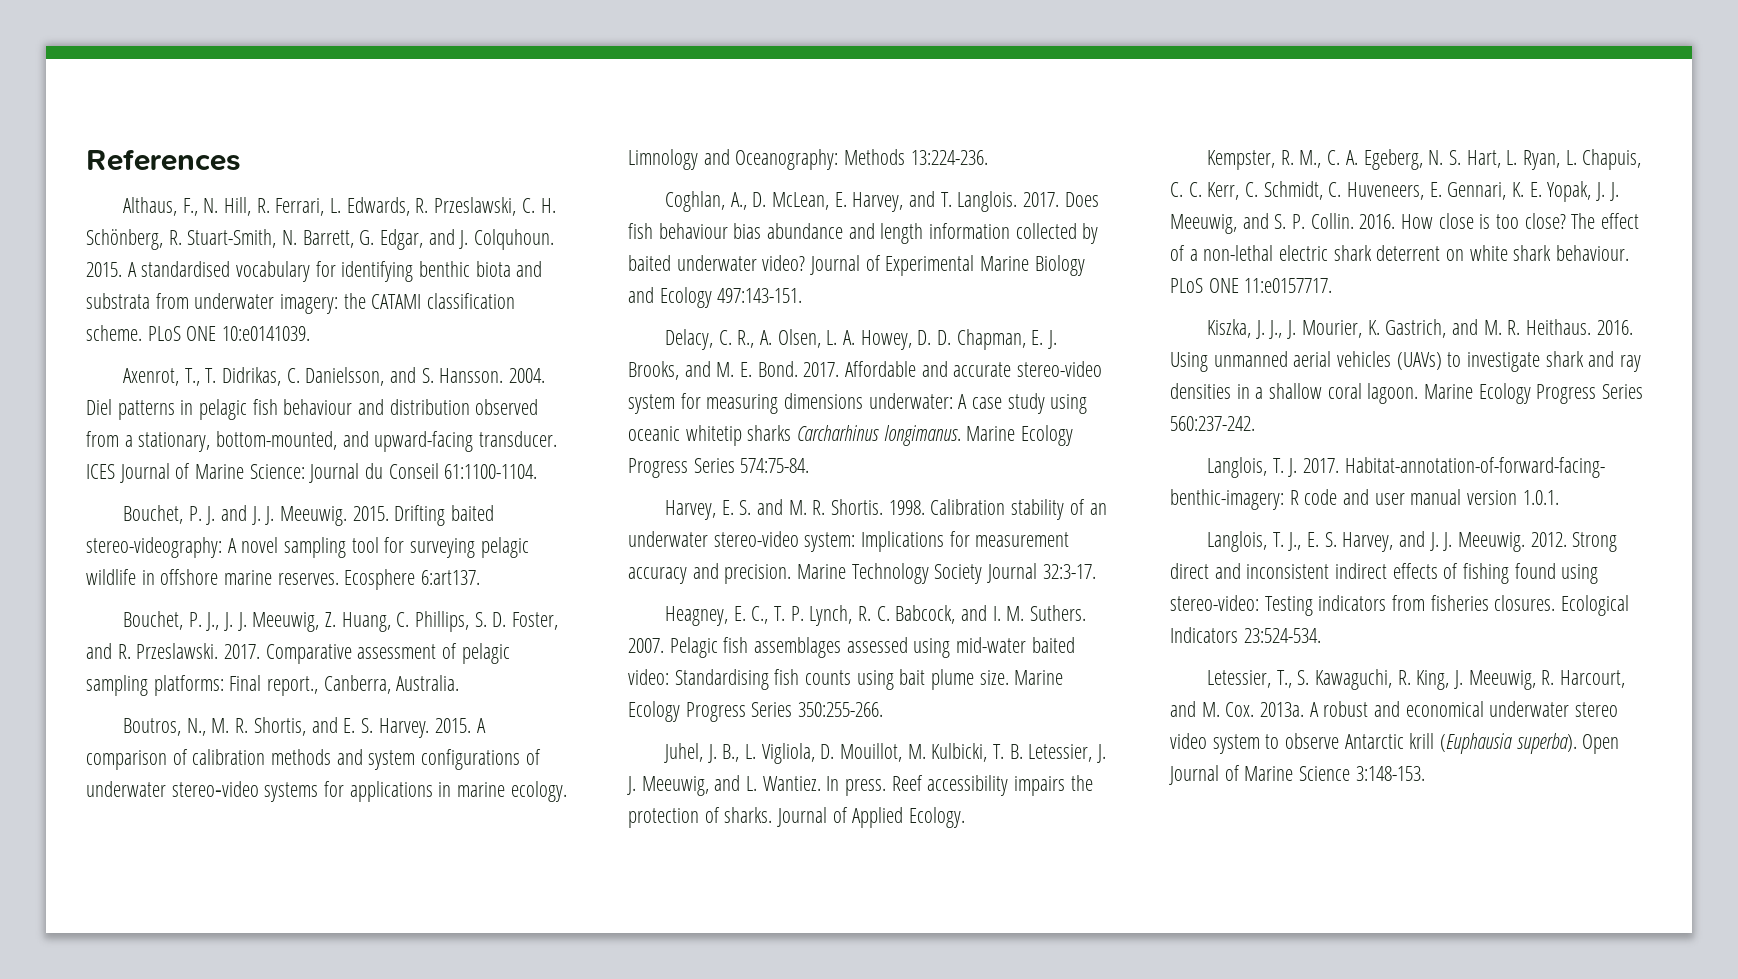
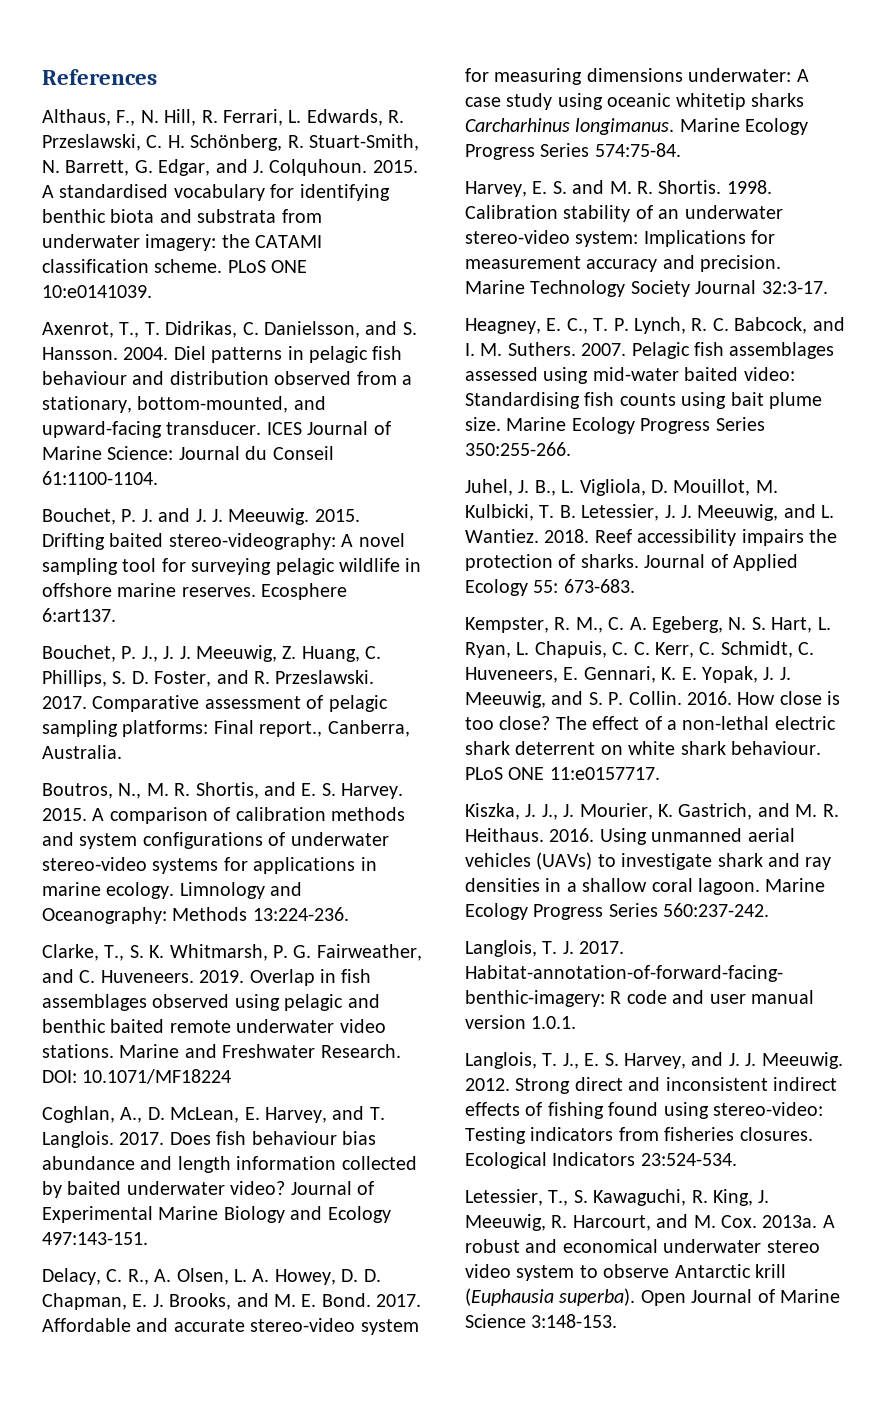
(988, 157) none -> [42,944,422,961] [42,969,372,986] [42,994,380,1011] [42,1019,386,1033] [42,1044,401,1058] [42,1069,232,1084] // Clarke, T., S. K. Whitmarsh, P. G. Fairweather, and C. Huveneers. 2019. Overlap in fish assemblages observed using pelagic and benthic baited remote underwater video stations. Marine and Freshwater Research. DOI: 10.1071/MF18224
[826,776,887,796] In press. -> [544,529,590,543] 2018.
[909,807,966,828] Ecology. -> [465,579,635,596] Ecology 55: 673-683.

